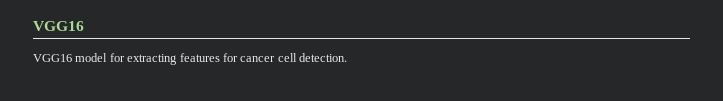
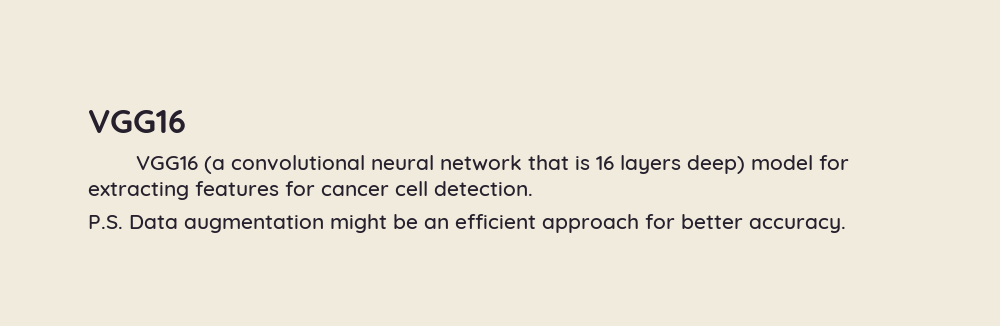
(72, 58) none -> [204,155,746,174] (a convolutional neural network that is 16 layers deep)
(347, 57) none -> [88,214,846,233] // P.S. Data augmentation might be an efficient approach for better accuracy.

